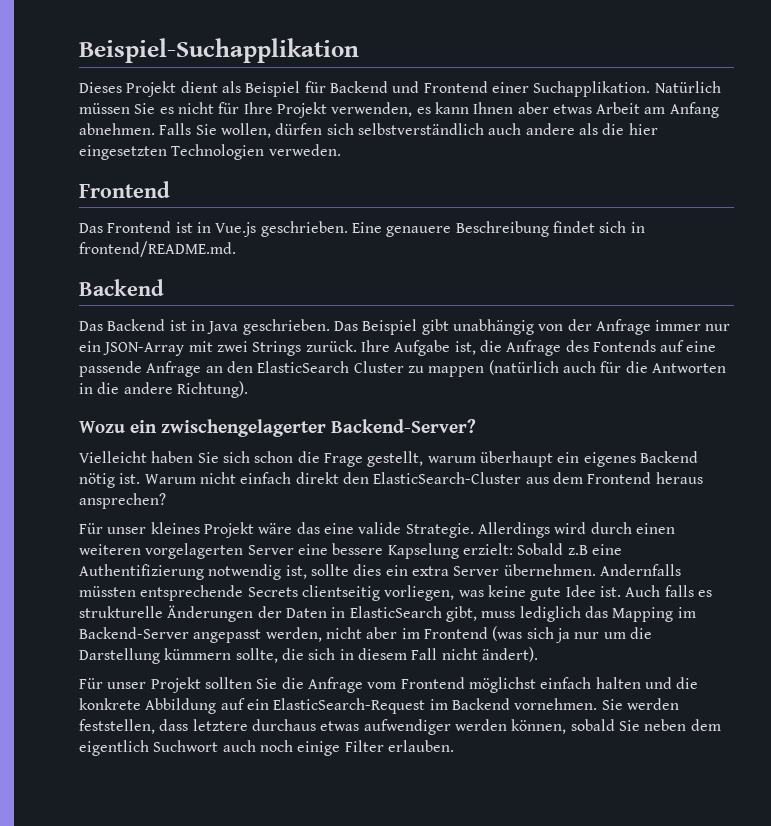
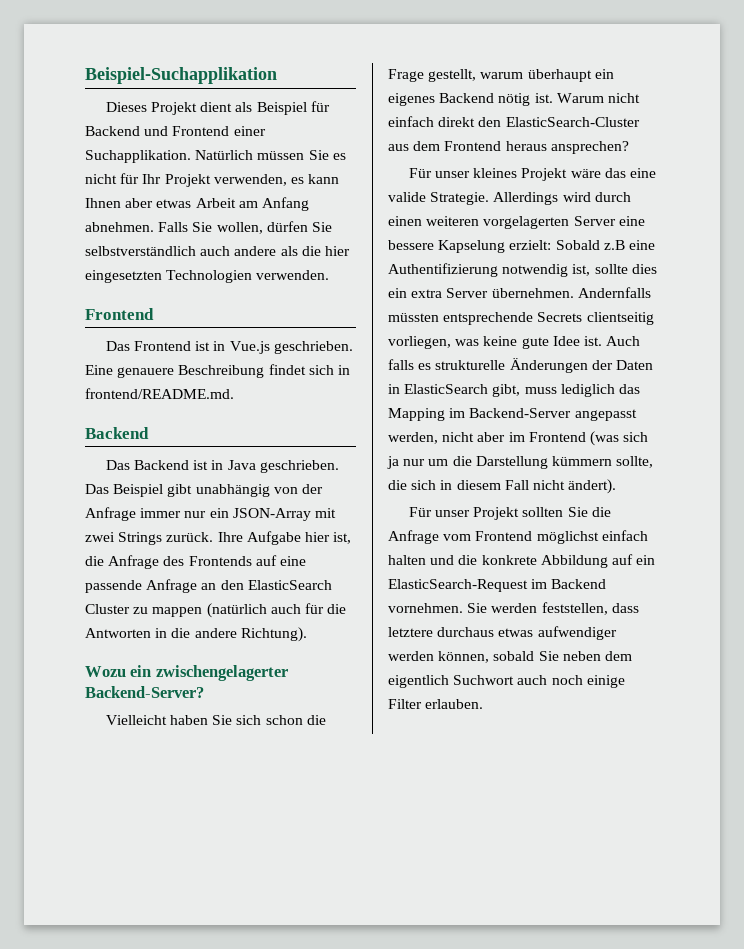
[243,102,273,114] Ihre -> [142,174,162,184] Ihr
[326,123,354,135] sich -> [311,222,332,232] Sie
[268,144,341,156] verweden. -> [256,270,330,280] verwenden.
(451, 348) none -> [304,532,330,542] hier
[592,340,656,352] Fontends -> [188,556,252,566] Frontends

